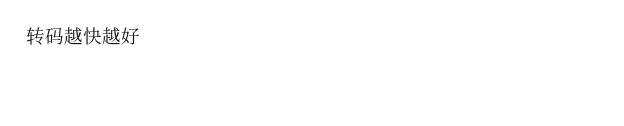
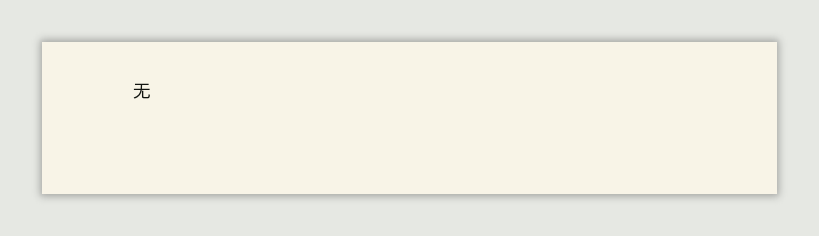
[26,27,140,46] 转码越快越好 -> [133,83,151,99] 无

